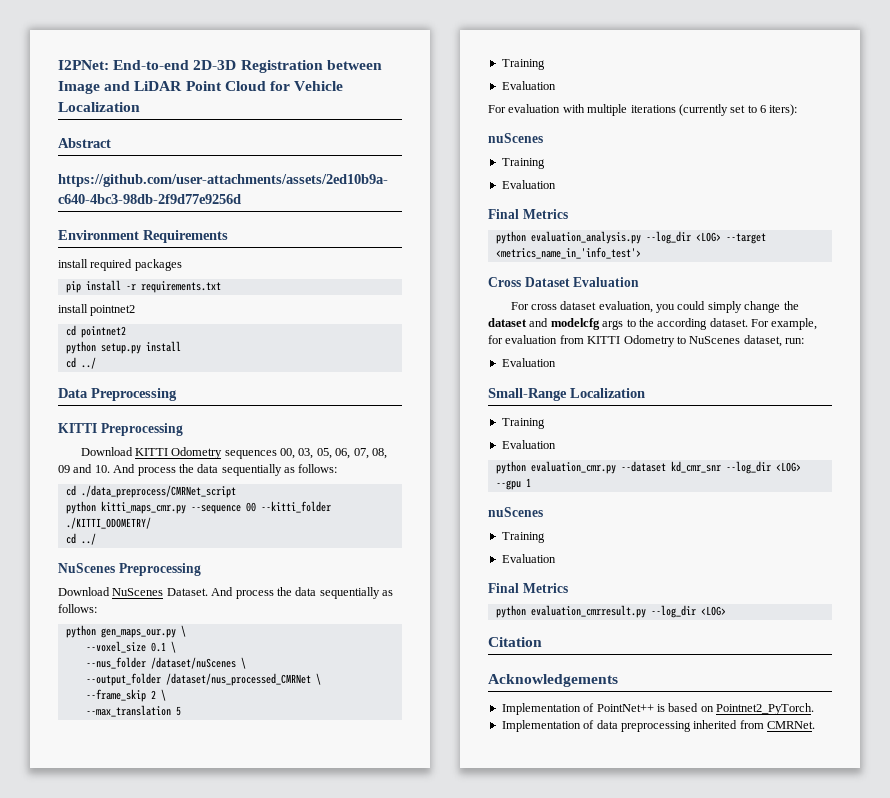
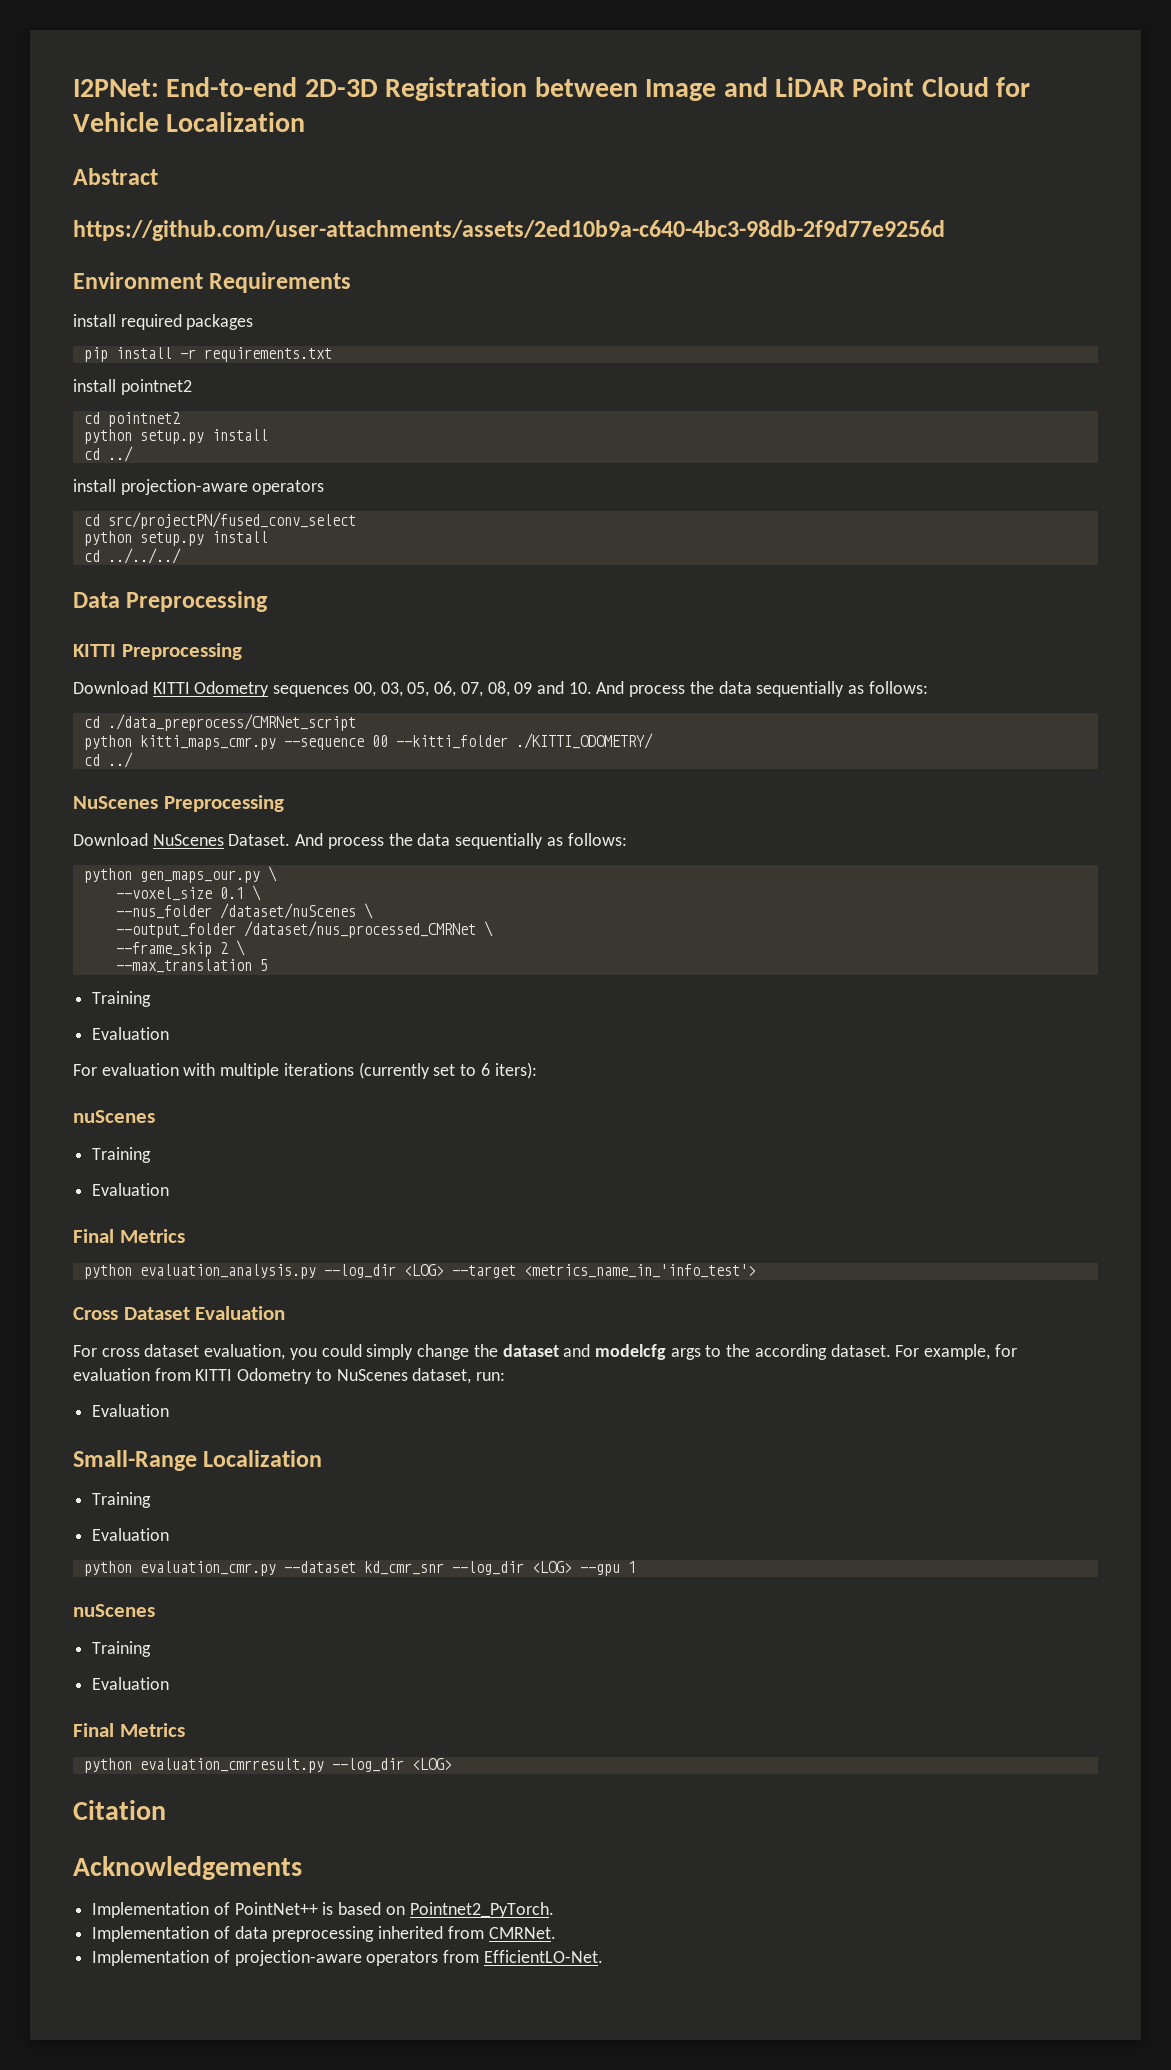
(96, 363) none -> [73,479,325,495] [83,512,356,529] [83,531,268,546] [83,548,181,564] // install projection-aware operators // cd src/projectPN/fused_conv_select // python setup.py install // cd ../../../
(815, 725) none -> [92,1950,603,1966] // Implementation of projection-aware operators from EfficientLO-Net.

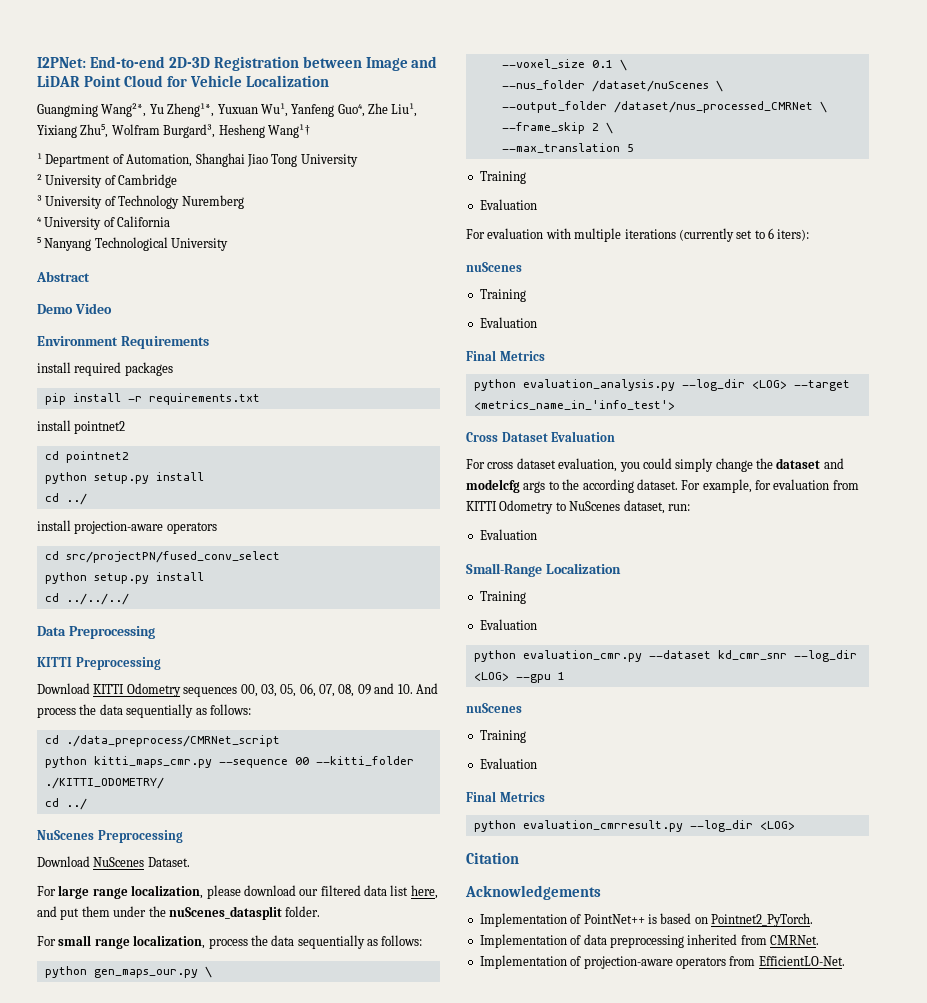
(306, 122) none -> [37,103,418,117] [37,124,311,138] [37,153,358,167] [37,174,178,188] [37,195,244,209] [37,216,171,230] [37,237,229,251] // Guangming Wang²*, Yu Zheng¹*, Yuxuan Wu¹, Yanfeng Guo⁴, Zhe Liu¹, Yixiang Zhu⁵, Wolfram Burgard³, Hesheng Wang¹† // ¹ Department of Automation, Shanghai Jiao Tong University // ² University of Cambridge // ³ University of Technology Nuremberg // ⁴ University of California // ⁵ Nanyang Technological University
[73,220,945,241] https://github.com/user-attachments/assets/2ed10b9a-c640-4bc3-98db-2f9d77e9256d -> [37,303,112,314] Demo Video
[295,833,324,846] And -> [37,885,438,899] [37,906,321,920] [37,935,206,949] // For large range localization, please download our filtered data list here, and put them under the nuScenes_datasplit folder. // For small range localization,

